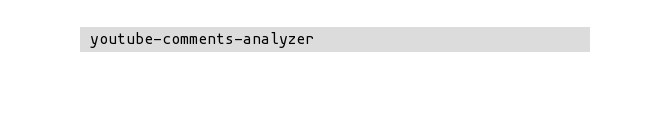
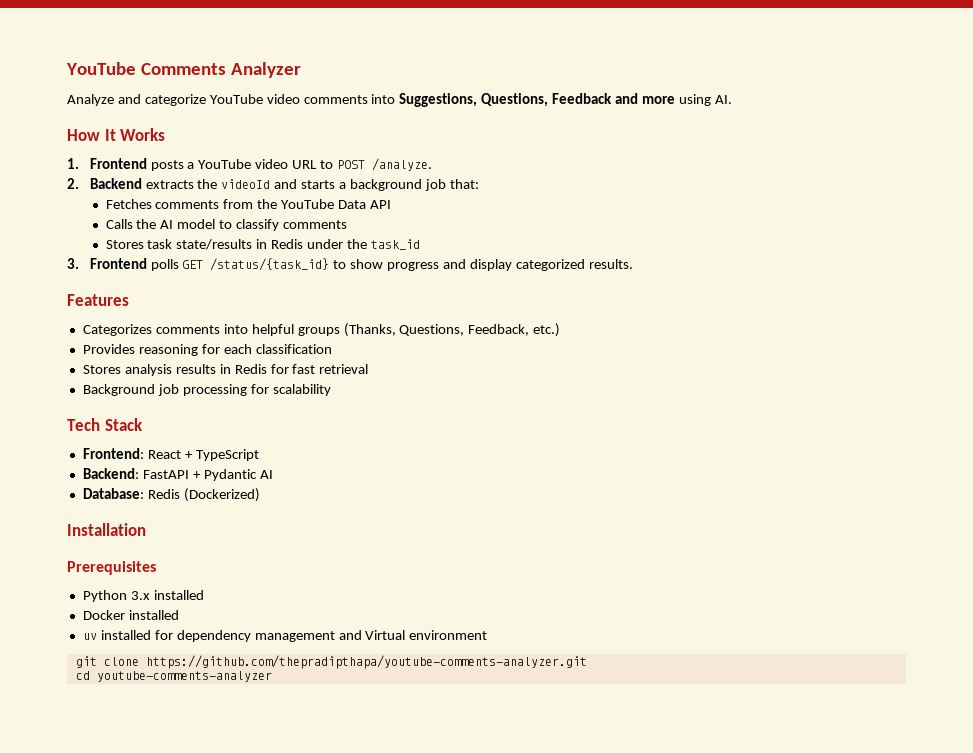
(89, 40) none -> [66,62,301,78] [67,93,732,107] [67,128,166,141] [67,158,433,171] [67,178,479,191] [105,199,392,209] [105,219,348,231] [105,239,420,250] [67,258,633,271] [67,294,129,306] [82,323,561,337] [82,344,332,356] [82,364,369,376] [82,384,331,396] [67,418,143,431] [82,448,259,461] [82,468,273,481] [82,488,260,502] [67,523,146,536] [67,561,156,575] [82,590,204,602] [82,610,179,620] [82,630,488,642] [75,655,587,669] [75,671,90,680] YouTube Comments Analyzer // Analyze and categorize YouTube video comments into Suggestions, Questions, Feedback and more using AI. // How It Works // 1. Frontend posts a YouTube video URL to POST /analyze. // 2. Backend extracts the videoId and starts a background job that: // Fetches comments from the YouTube Data API // Calls the AI model to classify comments // Stores task state/results in Redis under the task_id // 3. Frontend polls GET /status/{task_id} to show progress and display categorized results. // Features // Categorizes comments into helpful groups (Thanks, Questions, Feedback, etc.) // Provides reasoning for each classification // Stores analysis results in Redis for fast retrieval // Background job processing for scalability // Tech Stack // Frontend: React + TypeScript // Backend: FastAPI + Pydantic AI // Database: Redis (Dockerized) // Installation // Prerequisites // Python 3.x installed // Docker installed // uv installed for dependency management and Virtual environment // git clone https://github.com/thepradipthapa/youtube-comments-analyzer.git // cd

